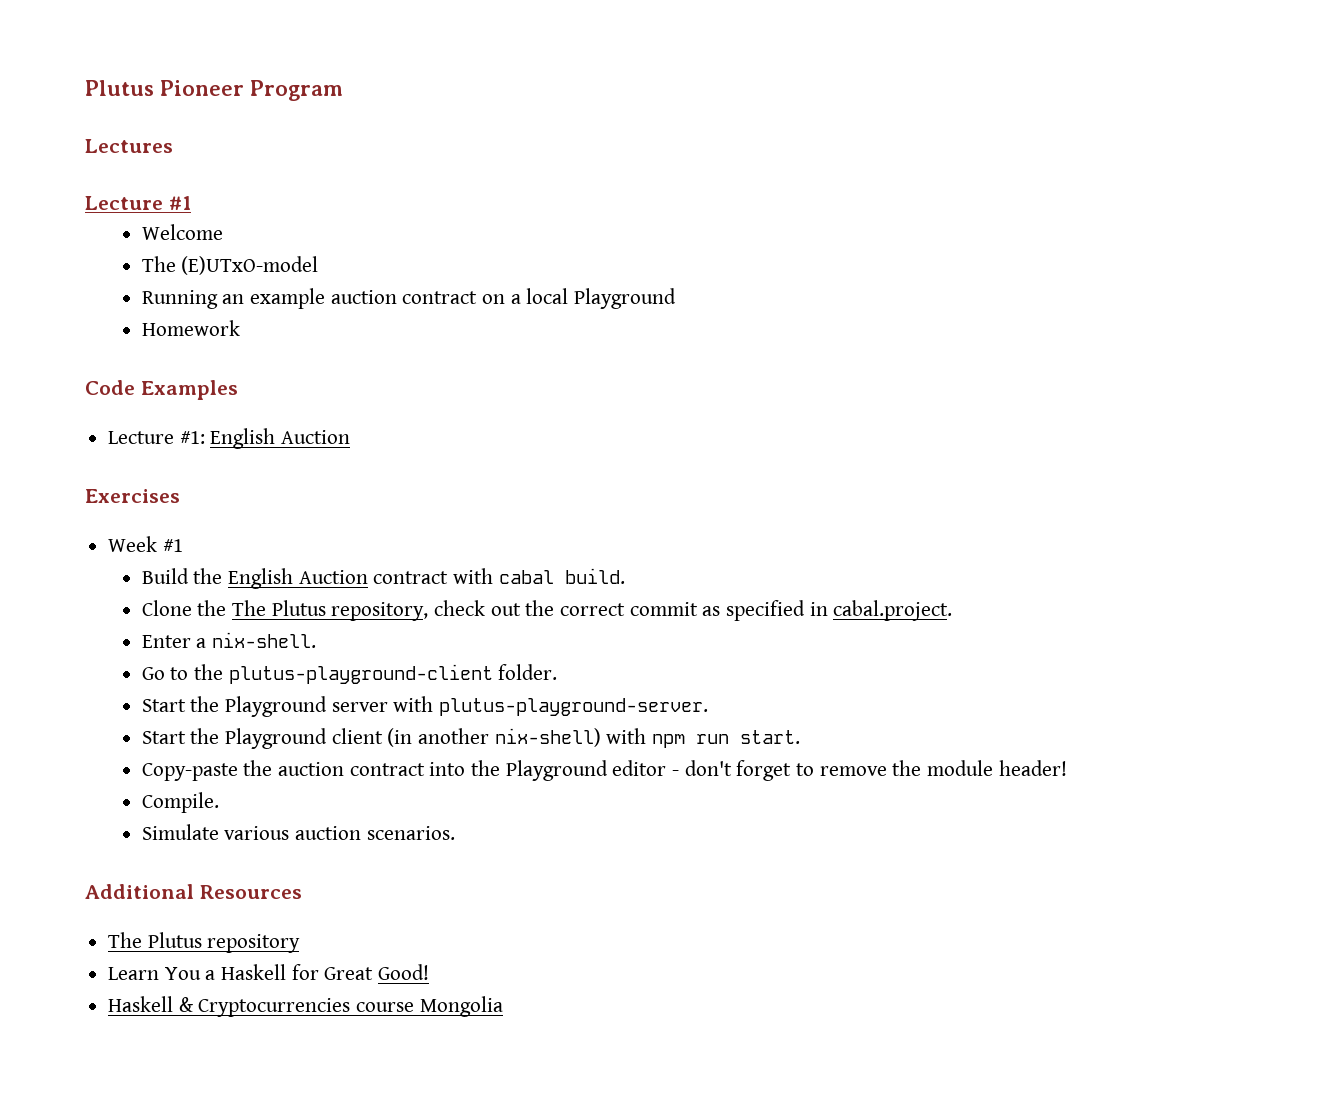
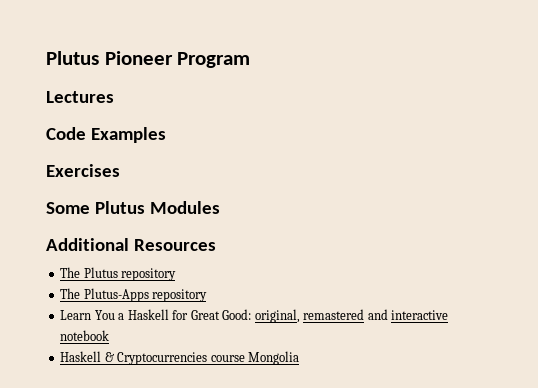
[85,196,191,210] [141,224,223,240] [141,256,319,275] [141,288,677,309] [141,320,240,336] [85,380,238,400] [108,428,351,449] [85,489,180,503] [108,536,183,552] [141,568,625,589] [141,600,953,621] [141,632,317,648] [141,664,558,684] [141,696,709,717] [141,728,801,749] [141,760,1067,781] [141,792,219,813] [141,824,455,840] Lecture #1 // Welcome // The (E)UTxO-model // Running an example auction contract on a local Playground // Homework // Code Examples // Lecture #1: English Auction // Exercises // Week #1 // Build the English Auction contract with cabal build. // Clone the The Plutus repository, check out the correct commit as specified in cabal.project. // Enter a nix-shell. // Go to the plutus-playground-client folder. // Start the Playground server with plutus-playground-server. // Start the Playground client (in another nix-shell) with npm run start. // Copy-paste the auction contract into the Playground editor - don't forget to remove the module header! // Compile. // Simulate various auction scenarios. -> [46,127,166,143] [46,164,120,177] [46,201,220,214] Code Examples // Exercises // Some Plutus Modules
(301, 943) none -> [60,288,208,302] // The Plutus-Apps repository
[378,964,430,980] Good! -> [222,309,449,323] [60,330,110,341] Good: original, remastered and interactive notebook

